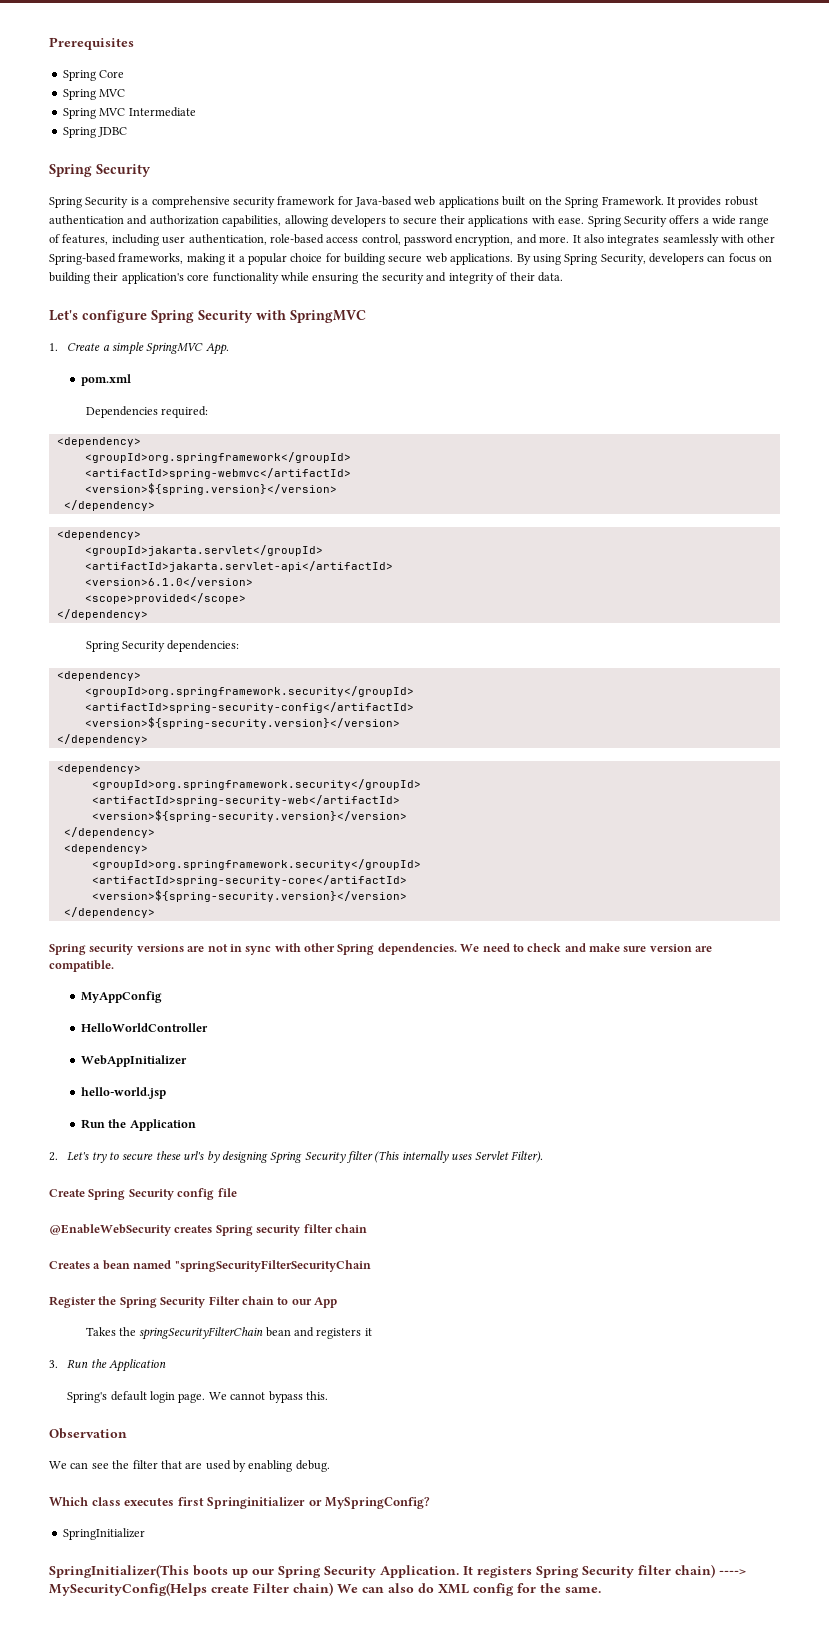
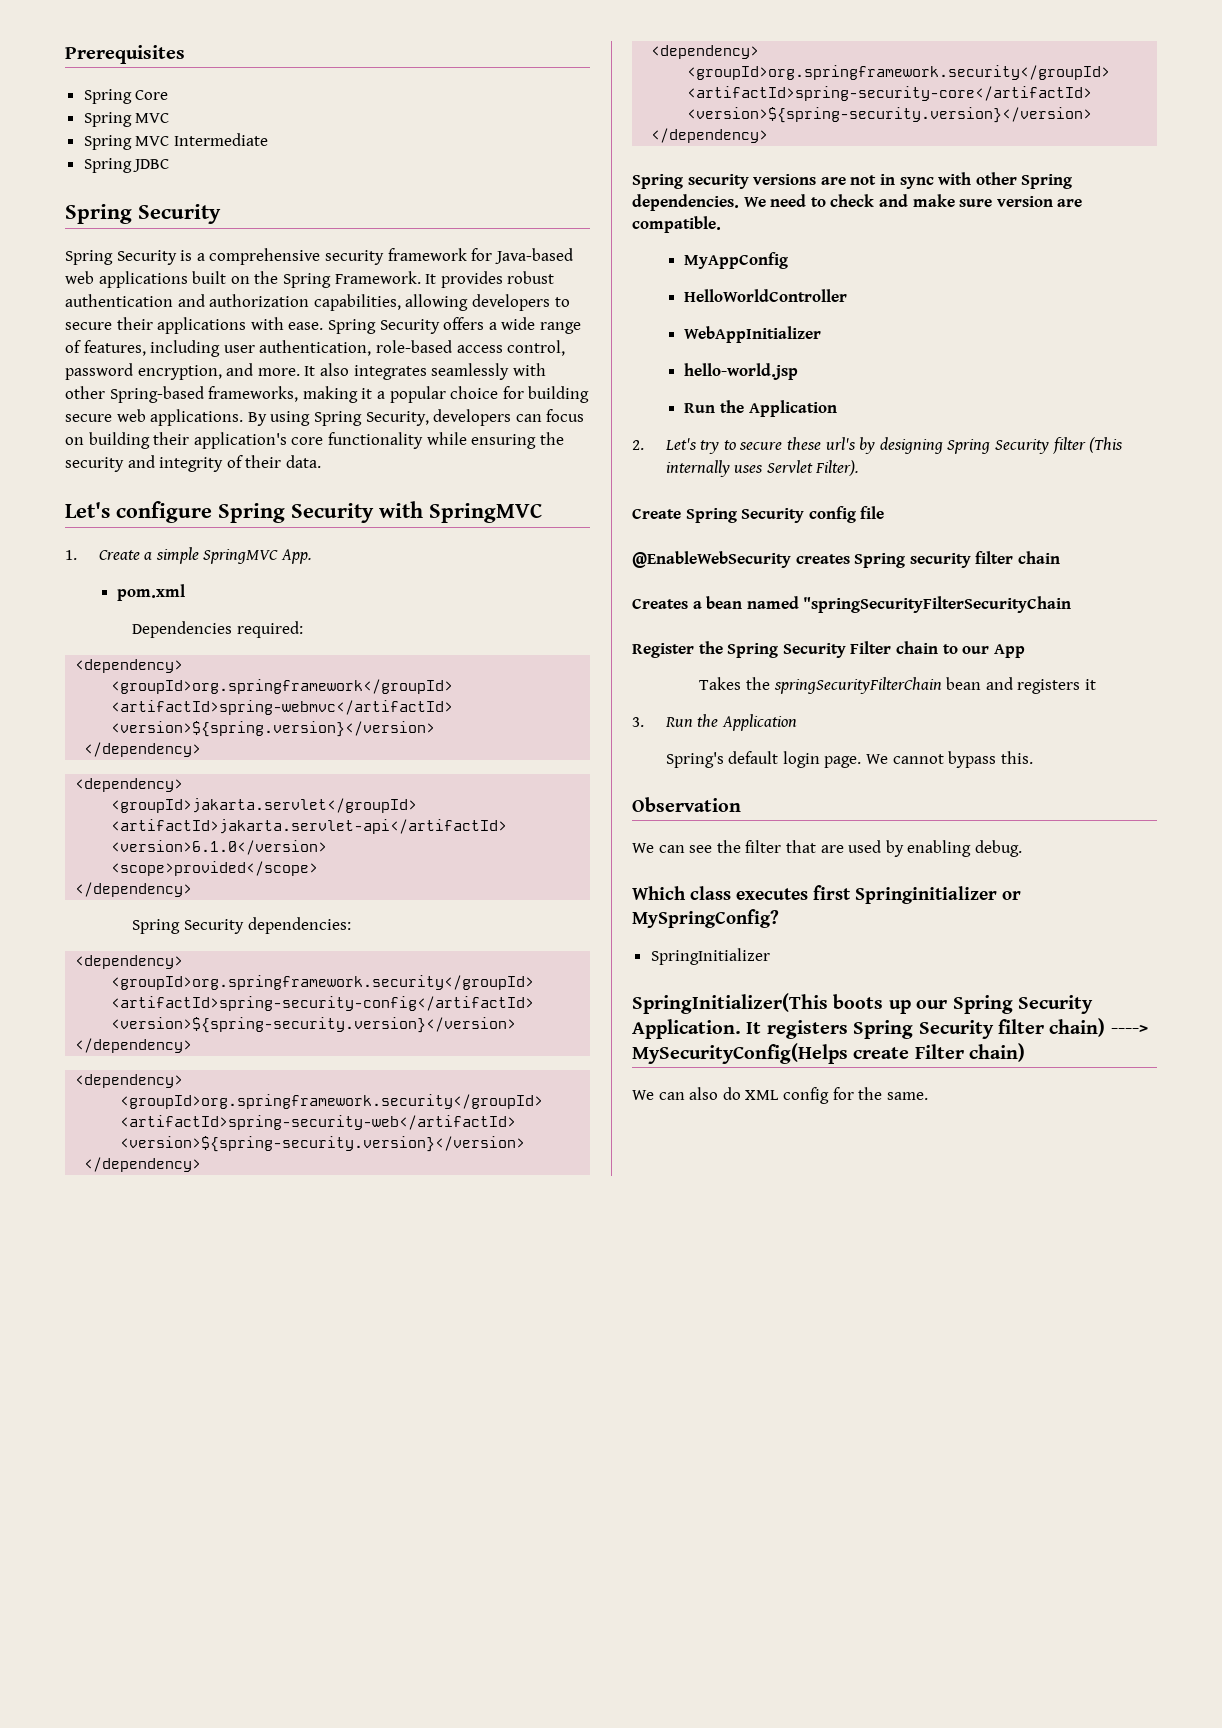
(333, 1589) none -> (1026, 1052) //

